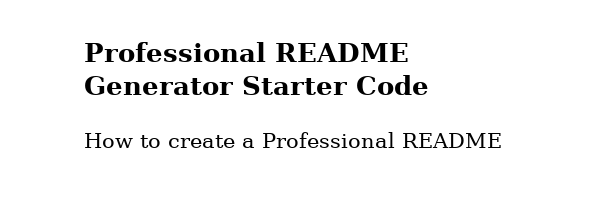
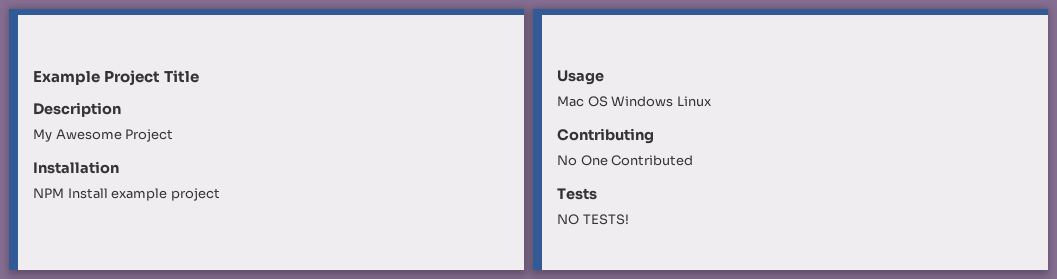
[84,42,409,62] [84,75,429,95] [84,132,502,148] Professional README Generator Starter Code // How to create a Professional README -> [33,70,200,86] [33,102,121,117] [33,129,174,142] [33,161,119,174] [33,188,220,201] [557,70,604,85] [557,96,712,107] [557,128,654,144] [557,155,694,166] [557,188,597,200] [557,214,629,225] Example Project Title // Description // My Awesome Project // Installation // NPM Install example project // Usage // Mac OS Windows Linux // Contributing // No One Contributed // Tests // NO TESTS!

